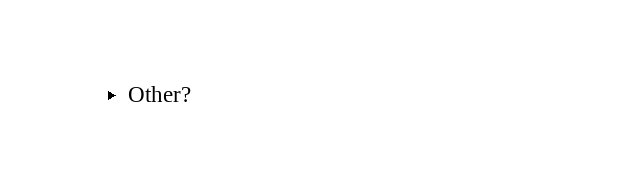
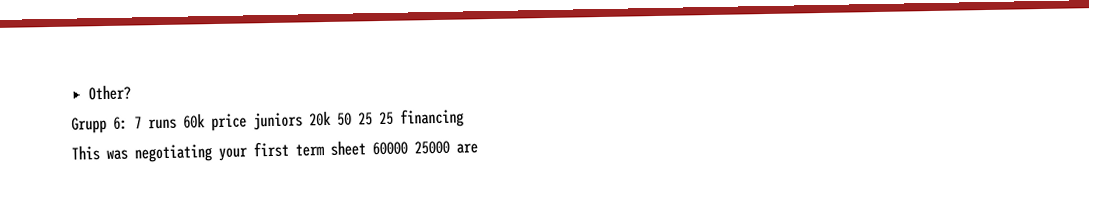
(192, 94) none -> [71,108,464,134] [71,140,478,163] // Grupp 6: 7 runs 60k price juniors 20k 50 25 25 financing // This was negotiating your first term sheet 60000 25000 are

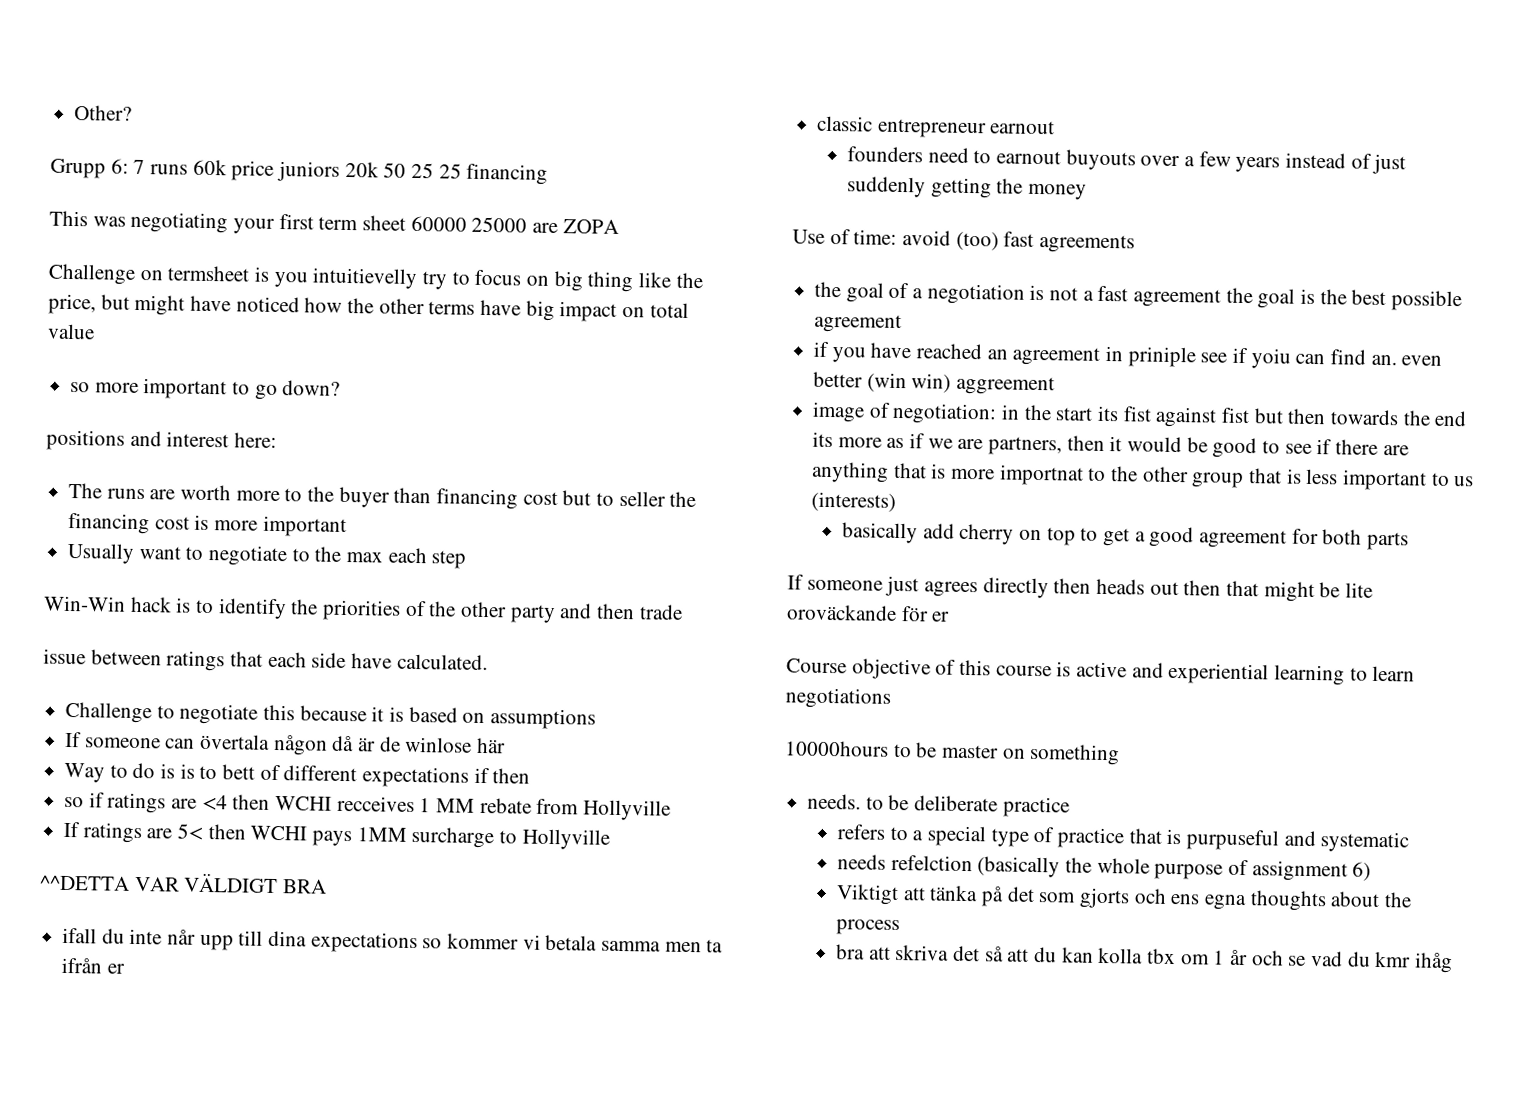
(478, 148) none -> [562,219,619,234] [48,263,703,293] [48,293,689,322] [47,323,95,340] [70,378,341,400] [46,429,278,451] [68,482,697,510] [68,512,347,537] [67,542,467,569] [44,595,683,624] [43,648,488,672] [65,701,597,730] [65,731,507,756] [64,762,531,788] [64,792,672,821] [63,821,610,850] [39,872,328,894] [62,927,724,954] [61,957,125,974] [817,115,1056,139] [846,146,1407,175] [846,176,1087,200] [792,228,1136,254] [814,281,1463,312] [814,313,903,334] [813,341,1443,369] [813,371,1056,396] [812,401,1468,428] [812,431,1409,459] [811,461,1475,491] [811,491,897,512] [841,522,1409,551] [787,574,1374,603] [786,604,951,622] [786,658,1416,686] [785,687,891,709] [785,740,1121,766] [807,793,1070,818] [836,824,1410,853] [836,854,1372,882] [835,884,1412,912] [835,919,900,936] [835,944,1453,974] ZOPA // Challenge on termsheet is you intuitievelly try to focus on big thing like the price, but might have noticed how the other terms have big impact on total value // so more important to go down? // positions and interest here: // The runs are worth more to the buyer than financing cost but to seller the financing cost is more important // Usually want to negotiate to the max each step // Win-Win hack is to identify the priorities of the other party and then trade // issue between ratings that each side have calculated. // Challenge to negotiate this because it is based on assumptions // If someone can övertala någon då är de winlose här // Way to do is is to bett of different expectations if then // so if ratings are <4 then WCHI recceives 1 MM rebate from Hollyville // If ratings are 5< then WCHI pays 1MM surcharge to Hollyville // ^^DETTA VAR VÄLDIGT BRA // ifall du inte når upp till dina expectations so kommer vi betala samma men ta ifrån er // classic entrepreneur earnout // founders need to earnout buyouts over a few years instead of just suddenly getting the money // Use of time: avoid (too) fast agreements // the goal of a negotiation is not a fast agreement the goal is the best possible agreement // if you have reached an agreement in priniple see if yoiu can find an. even better (win win) aggreement // image of negotiation: in the start its fist against fist but then towards the end its more as if we are partners, then it would be good to see if there are anything that is more importnat to the other group that is less important to us (interests) // basically add cherry on top to get a good agreement for both parts // If someone just agrees directly then heads out then that might be lite oroväckande för er // Course objective of this course is active and experiential learning to learn negotiations // 10000hours to be master on something // needs. to be deliberate practice // refers to a special type of practice that is purpuseful and systematic // needs refelction (basically the whole purpose of assignment 6) // Viktigt att tänka på det som gjorts och ens egna thoughts about the process // bra att skriva det så att du kan kolla tbx om 1 år och se vad du kmr ihåg

